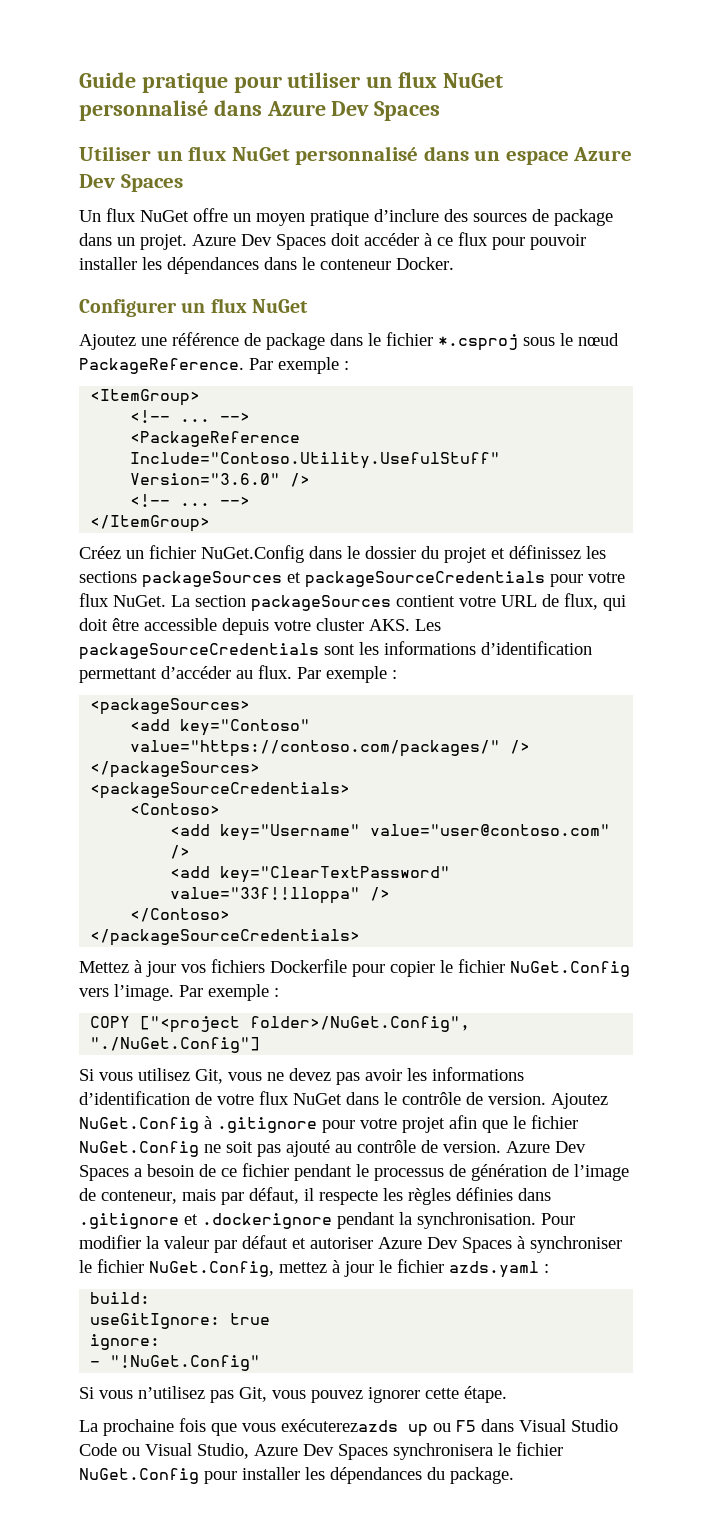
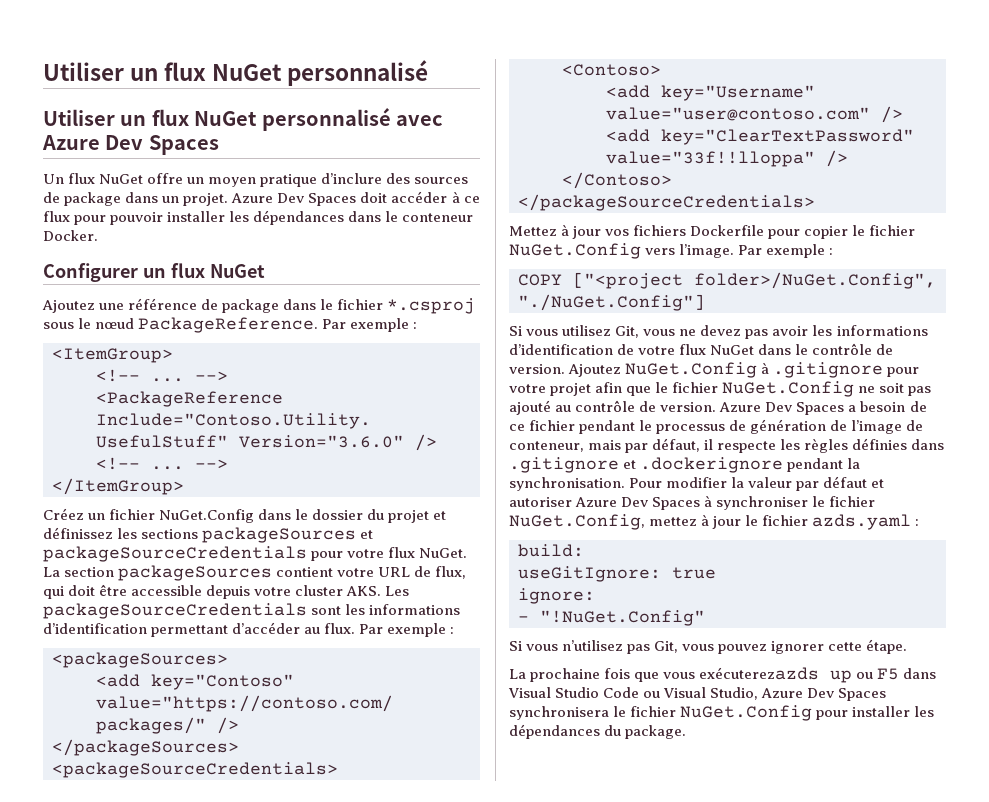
[79,72,503,93] [79,100,441,121] [79,146,569,165] Guide pratique pour utiliser un flux NuGet personnalisé dans Azure Dev Spaces // Utiliser un flux NuGet personnalisé dans un espace -> [43,60,429,86] [43,108,443,131] Utiliser un flux NuGet personnalisé // Utiliser un flux NuGet personnalisé avec

